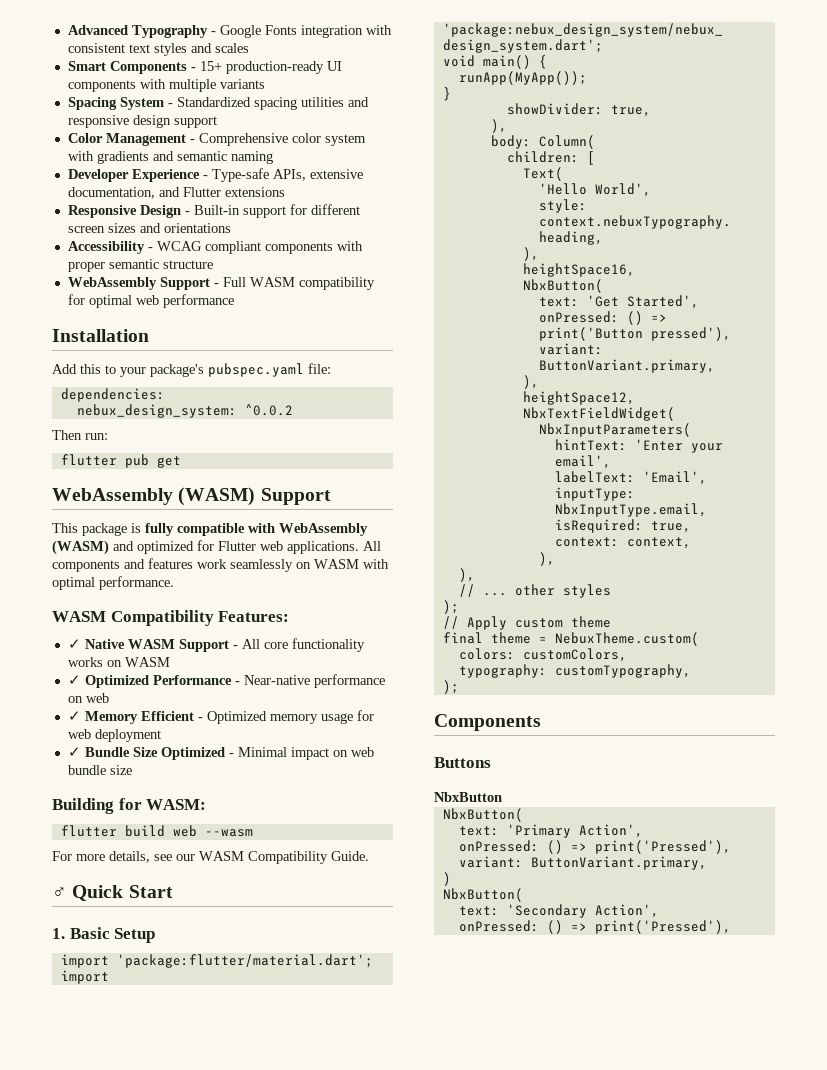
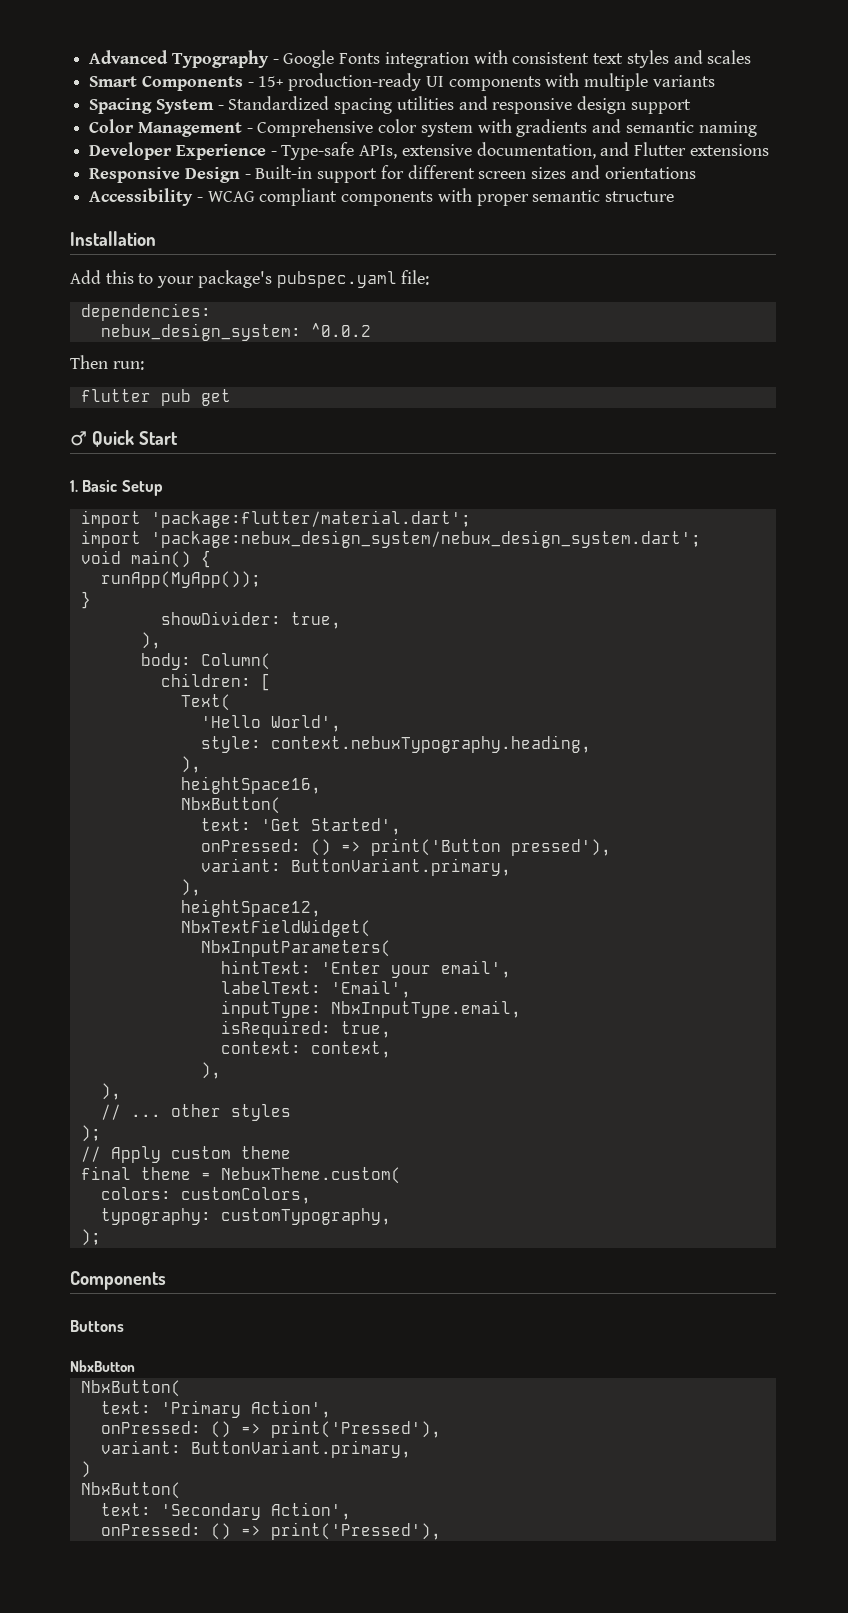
[67,277,375,290] [67,294,234,308] // WebAssembly Support - Full WASM compatibility for optimal web performance -> (675, 196) none
[52,487,331,506] [52,523,368,536] [52,540,381,555] [52,558,389,572] [52,576,174,590] [52,610,290,626] [67,638,365,652] [67,657,170,667] [67,674,385,688] [67,693,109,703] [67,710,374,724] [67,729,161,742] [67,747,374,760] [67,765,132,775] [52,798,207,814] [60,825,253,837] [52,851,369,864] // WebAssembly (WASM) Support // This package is fully compatible with WebAssembly (WASM) and optimized for Flutter web applications. All components and features work seamlessly on WASM with optimal performance. // WASM Compatibility Features: // ✓ Native WASM Support - All core functionality works on WASM // ✓ Optimized Performance - Near-native performance on web // ✓ Memory Efficient - Optimized memory usage for web deployment // ✓ Bundle Size Optimized - Minimal impact on web bundle size // Building for WASM: // flutter build web --wasm // For more details, see our WASM Compatibility Guide. -> (231, 397) none

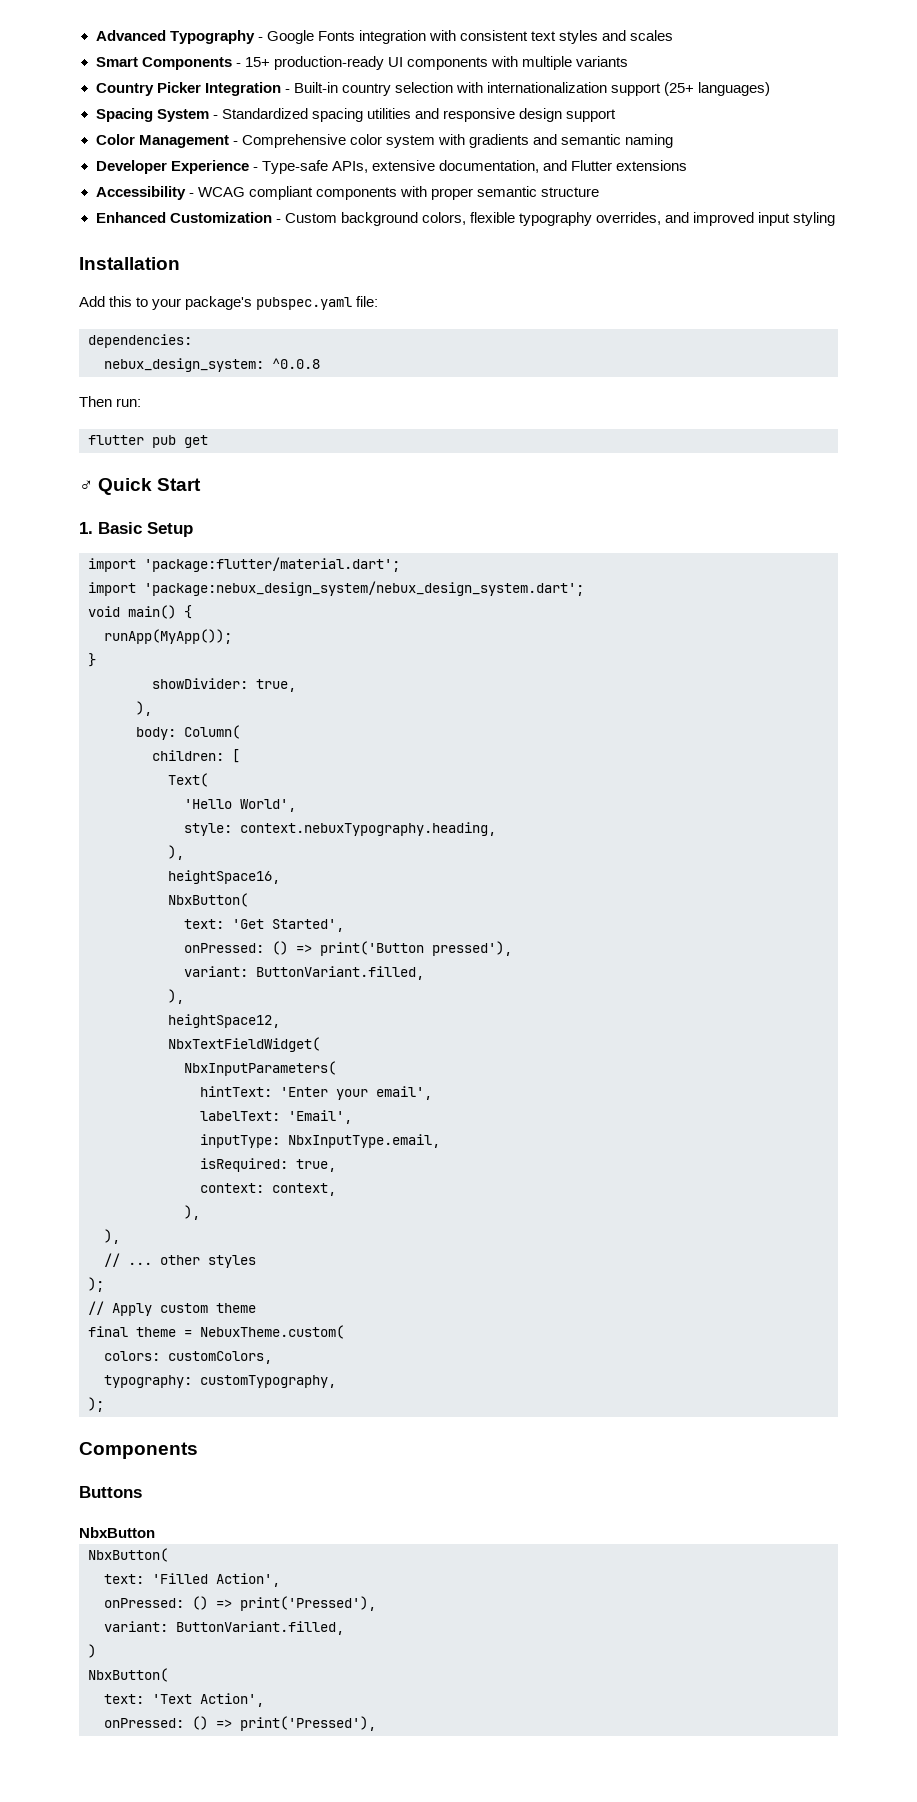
(715, 81) none -> [95,82,771,96] // Country Picker Integration - Built-in country selection with internationalization support (25+ languages)
[89,165,696,183] // Responsive Design - Built-in support for different screen sizes and orientations -> (687, 165) none
(675, 196) none -> [95,212,836,226] // Enhanced Customization - Custom background colors, flexible typography overrides, and improved input styling
[310,323,371,337] ^0.0.2 -> [272,358,320,369] ^0.0.8
[290,858,511,876] ButtonVariant.primary, -> [256,966,424,980] ButtonVariant.filled,
[160,1400,241,1418] 'Primary -> [152,1573,208,1584] 'Filled
[190,1440,411,1458] ButtonVariant.primary, -> [176,1621,344,1635] ButtonVariant.filled,
[160,1503,261,1520] 'Secondary -> [152,1694,192,1704] 'Text

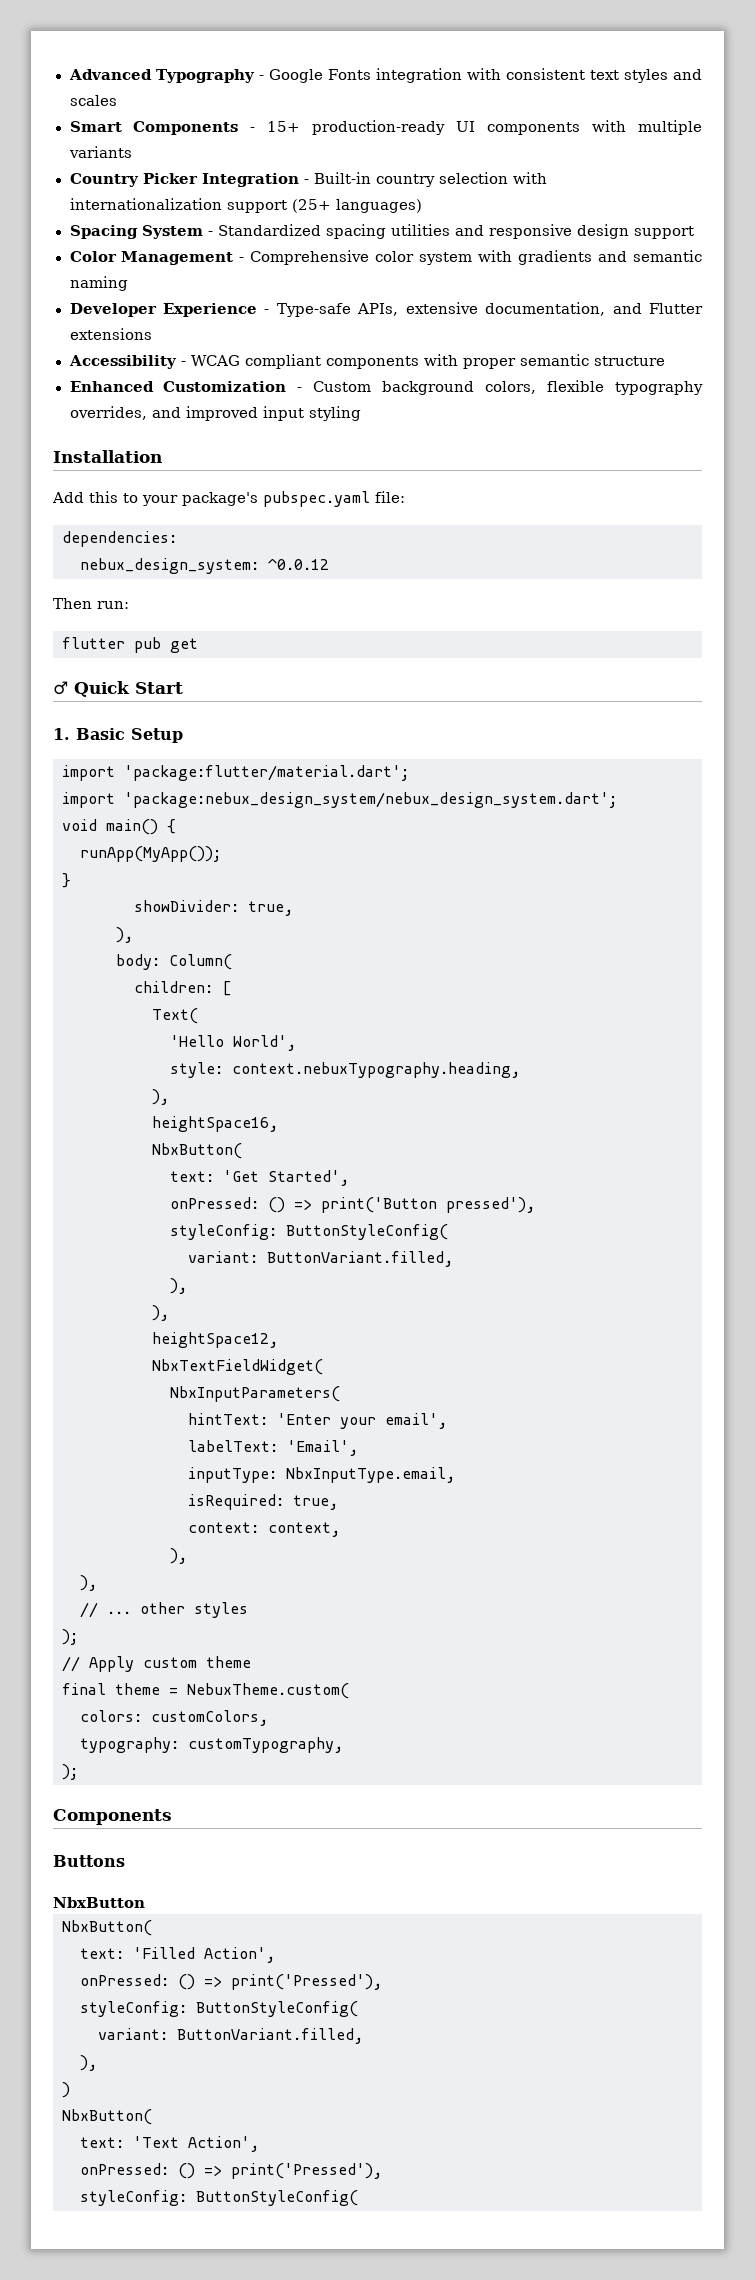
[272,358,320,369] ^0.0.8 -> [268,558,329,570] ^0.0.12
[184,966,424,980] [168,989,184,1004] // variant: ButtonVariant.filled, // ), -> [170,1224,448,1240] [188,1251,453,1267] [170,1278,187,1294] [152,1305,169,1321] // styleConfig: ButtonStyleConfig( // variant: ButtonVariant.filled, // ), // ),
[104,1621,344,1635] // variant: ButtonVariant.filled, -> [80,2001,358,2017] [98,2028,363,2044] [80,2055,97,2071] // styleConfig: ButtonStyleConfig( // variant: ButtonVariant.filled, // ),
(376, 1723) none -> [80,2190,358,2206] // styleConfig: ButtonStyleConfig(

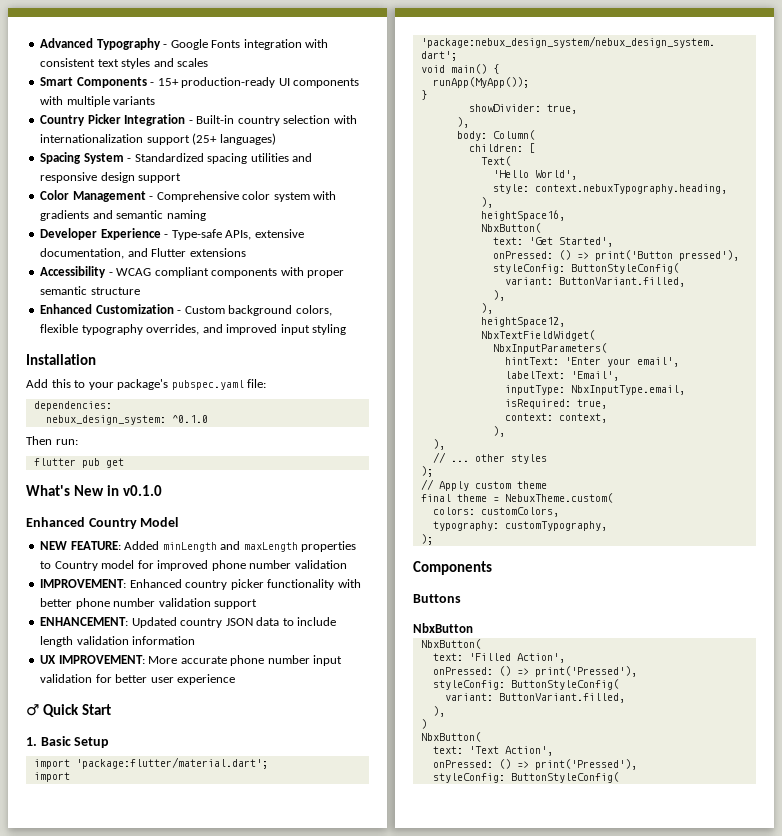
[268,558,329,570] ^0.0.12 -> [171,415,208,423] ^0.1.0
(198, 645) none -> [26,485,162,496] [26,517,179,529] [40,541,357,552] [40,560,347,571] [40,579,361,590] [40,598,258,609] [40,617,337,628] [40,636,196,647] [40,655,343,666] [40,674,236,685] // What's New in v0.1.0 // Enhanced Country Model // NEW FEATURE: Added minLength and maxLength properties to Country model for improved phone number validation // IMPROVEMENT: Enhanced country picker functionality with better phone number validation support // ENHANCEMENT: Updated country JSON data to include length validation information // UX IMPROVEMENT: More accurate phone number input validation for better user experience

